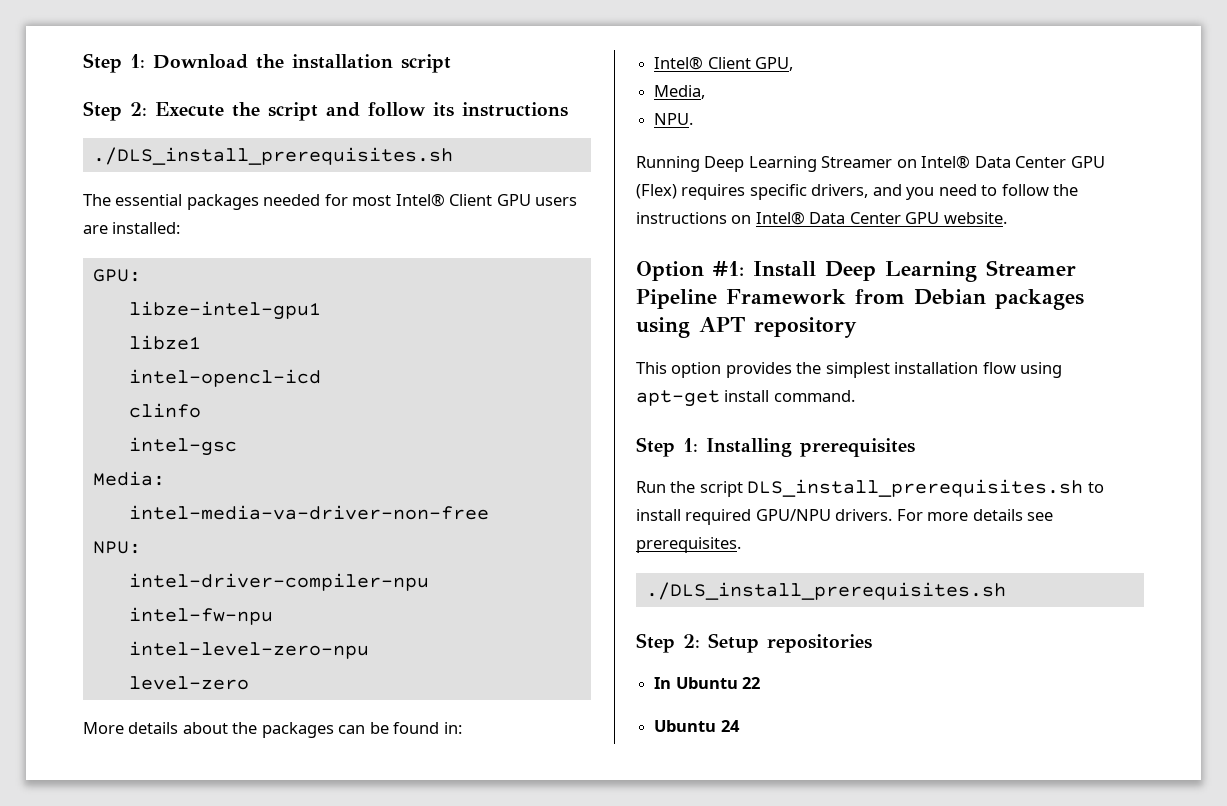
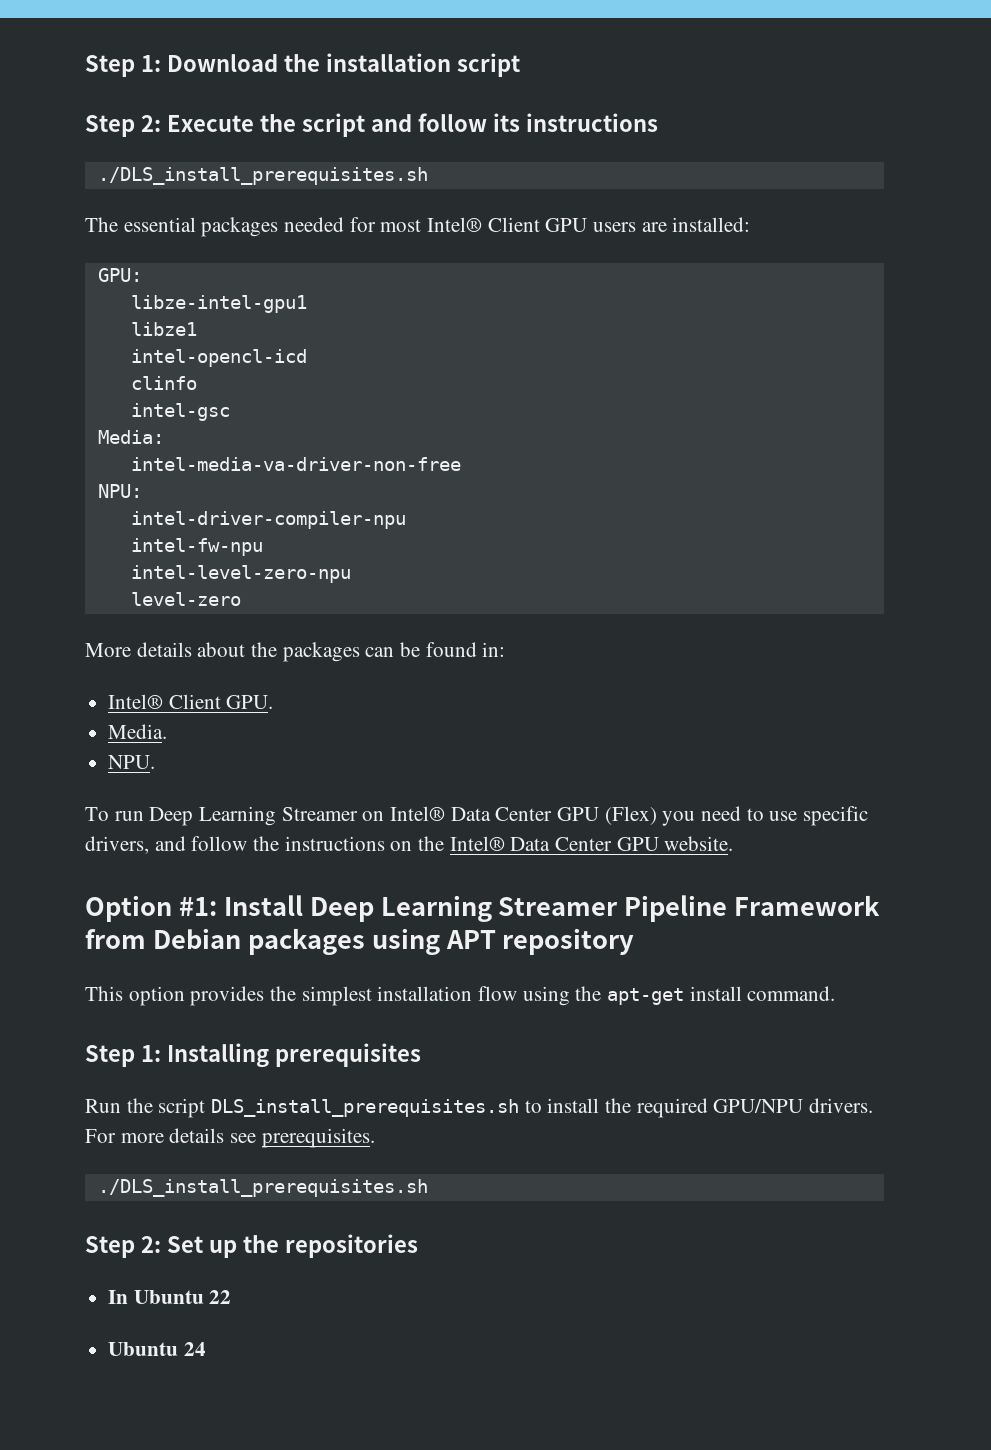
[755,57,794,71] [654,85,706,99] GPU, // Media, -> [226,695,274,709] [108,724,168,739] GPU. // Media.
[636,156,700,172] Running -> [85,807,144,821] To run
[681,184,998,200] requires specific drivers, and you need to -> [662,806,869,826] [85,836,186,854] you need to use specific drivers, and
(752, 219) none -> [418,836,445,851] the
(1063, 370) none -> [575,986,602,1001] the
(681, 515) none -> [605,1098,632,1113] the
[708,633,759,653] Setup -> [166,1235,279,1258] Set up the

